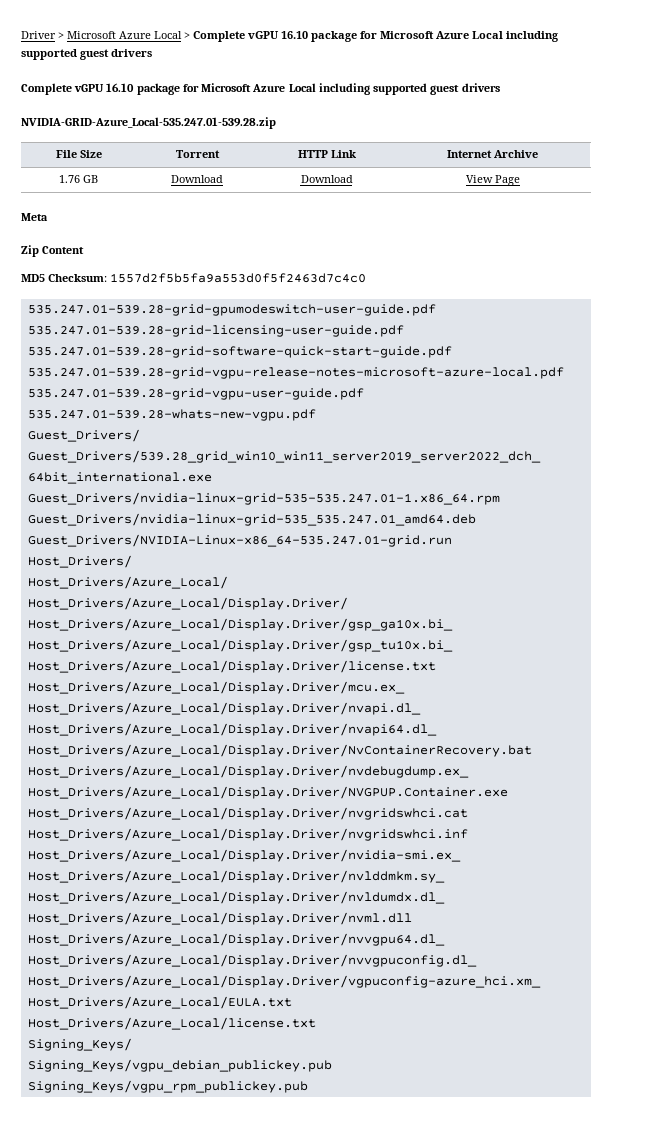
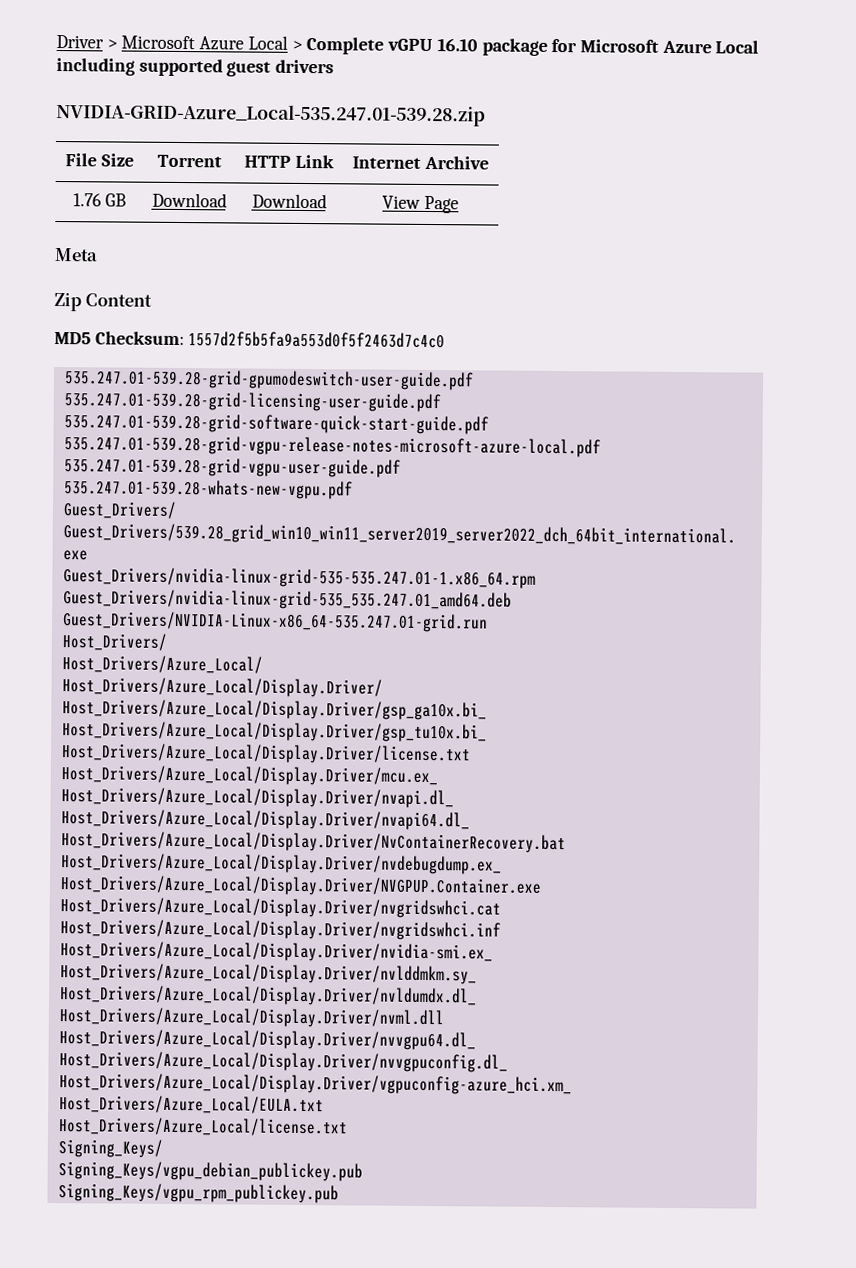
[21,83,500,95] // Complete vGPU 16.10 package for Microsoft Azure Local including supported guest drivers -> (335, 66) none

